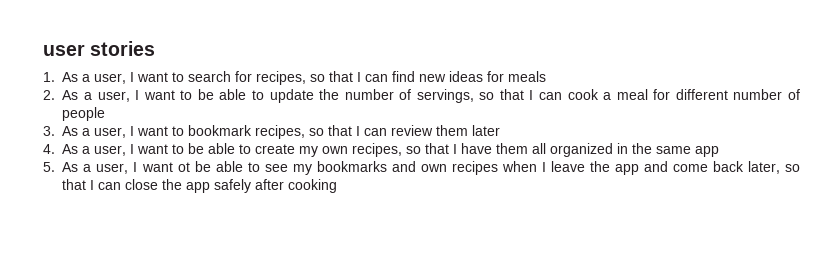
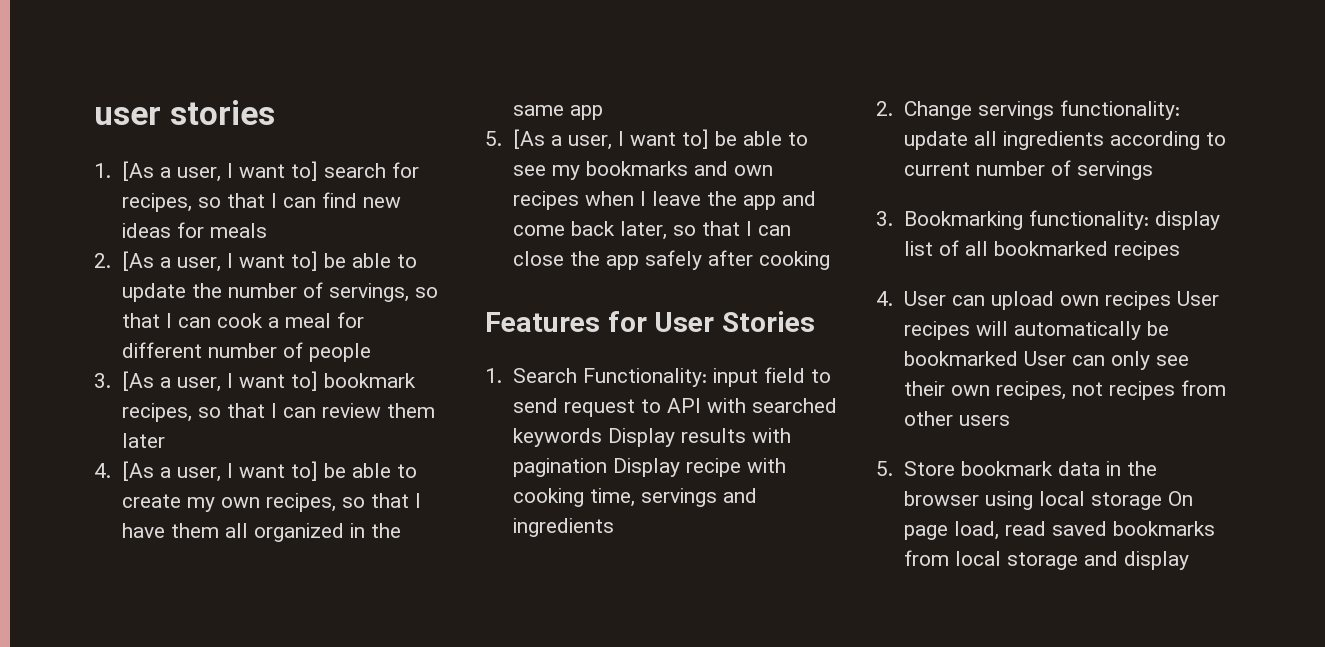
[62,72,185,84] As a user, I want to -> [121,161,318,182] [As a user, I want to]
[62,90,193,102] As a user, I want to -> [121,251,318,272] [As a user, I want to]
[62,126,185,138] As a user, I want to -> [121,371,318,392] [As a user, I want to]
[62,144,185,156] As a user, I want to -> [121,461,318,482] [As a user, I want to]
[62,162,190,174] As a user, I want ot -> [512,129,709,150] [As a user, I want to]
(338, 186) none -> [485,311,816,332] [485,367,831,387] [512,398,837,417] [512,428,791,447] [512,458,786,477] [512,488,757,507] [512,518,614,537] [876,100,1180,120] [903,131,1226,150] [903,160,1153,180] [876,210,1220,230] [903,240,1180,260] [876,291,1219,310] [903,321,1169,340] [903,351,1189,370] [903,380,1226,400] [903,411,1010,426] [876,461,1157,476] [903,491,1193,510] [903,521,1215,540] [903,550,1189,570] // Features for User Stories // 1. Search Functionality: input field to send request to API with searched keywords Display results with pagination Display recipe with cooking time, servings and ingredients // 2. Change servings functionality: update all ingredients according to current number of servings // 3. Bookmarking functionality: display list of all bookmarked recipes // 4. User can upload own recipes User recipes will automatically be bookmarked User can only see their own recipes, not recipes from other users // 5. Store bookmark data in the browser using local storage On page load, read saved bookmarks from local storage and display

